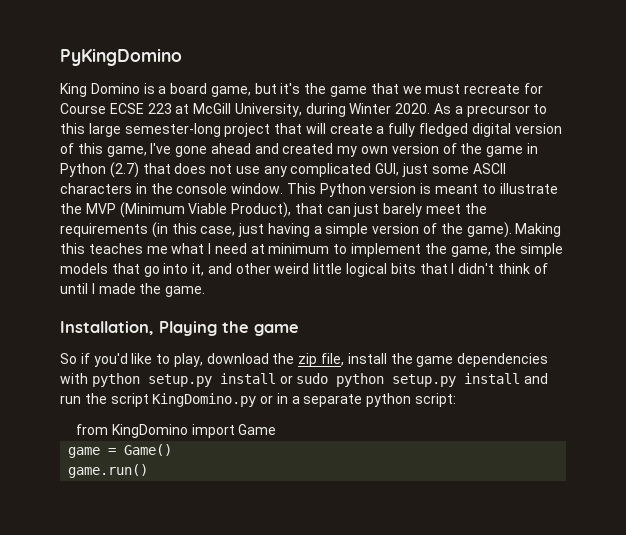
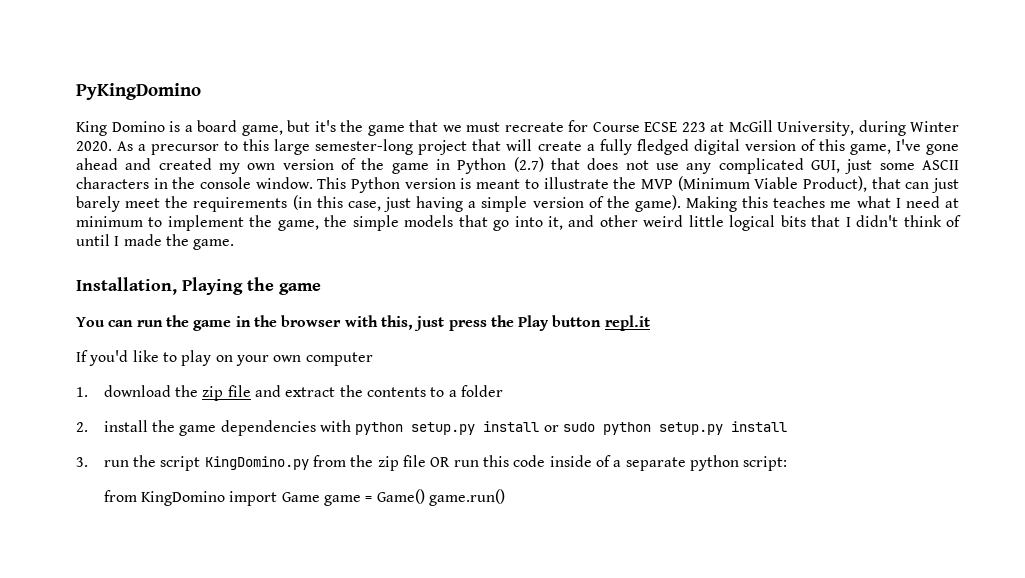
[60,353,345,367] So if you'd like to play, download the zip file, -> [76,315,650,331] [76,350,373,366] [76,385,503,401] [76,422,88,432] You can run the game in the browser with this, just press the Play button repl.it // If you'd like to play on your own computer // 1. download the zip file and extract the contents to a folder // 2.
[524,373,549,384] and -> [76,457,88,467] // 3.
[260,393,288,404] or in -> [313,455,611,471] from the zip file OR run this code inside of
(277, 429) // -> (320, 497) none
(173, 450) // -> (425, 496) none

